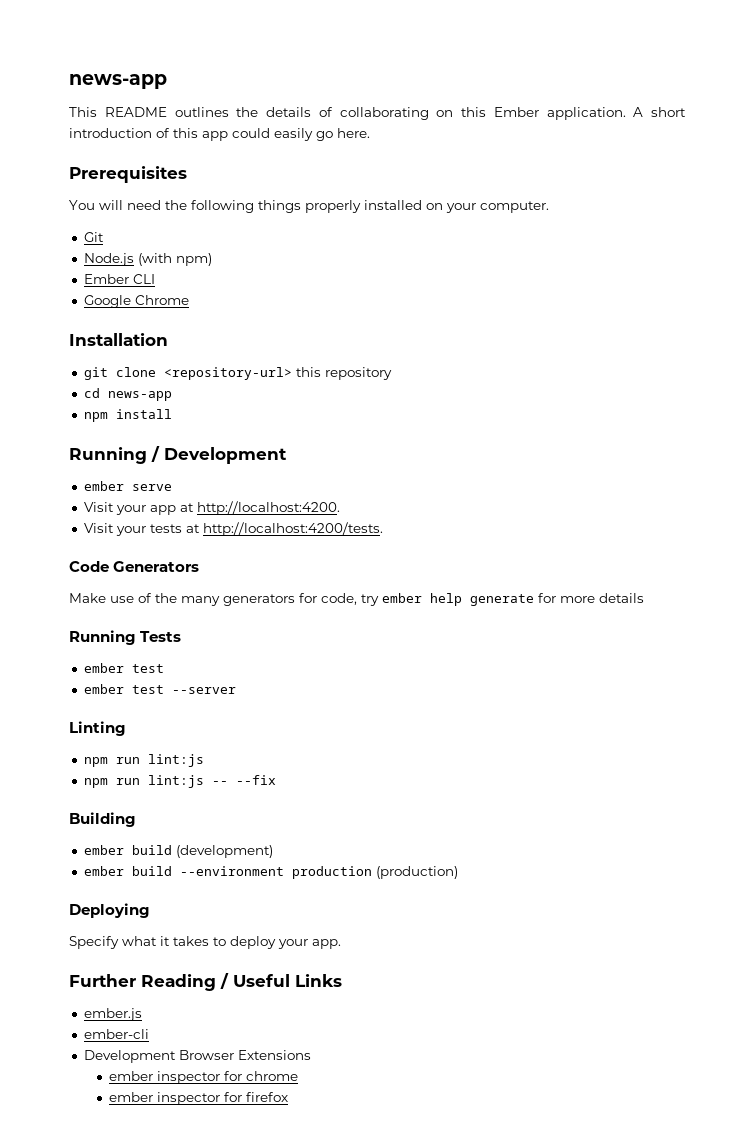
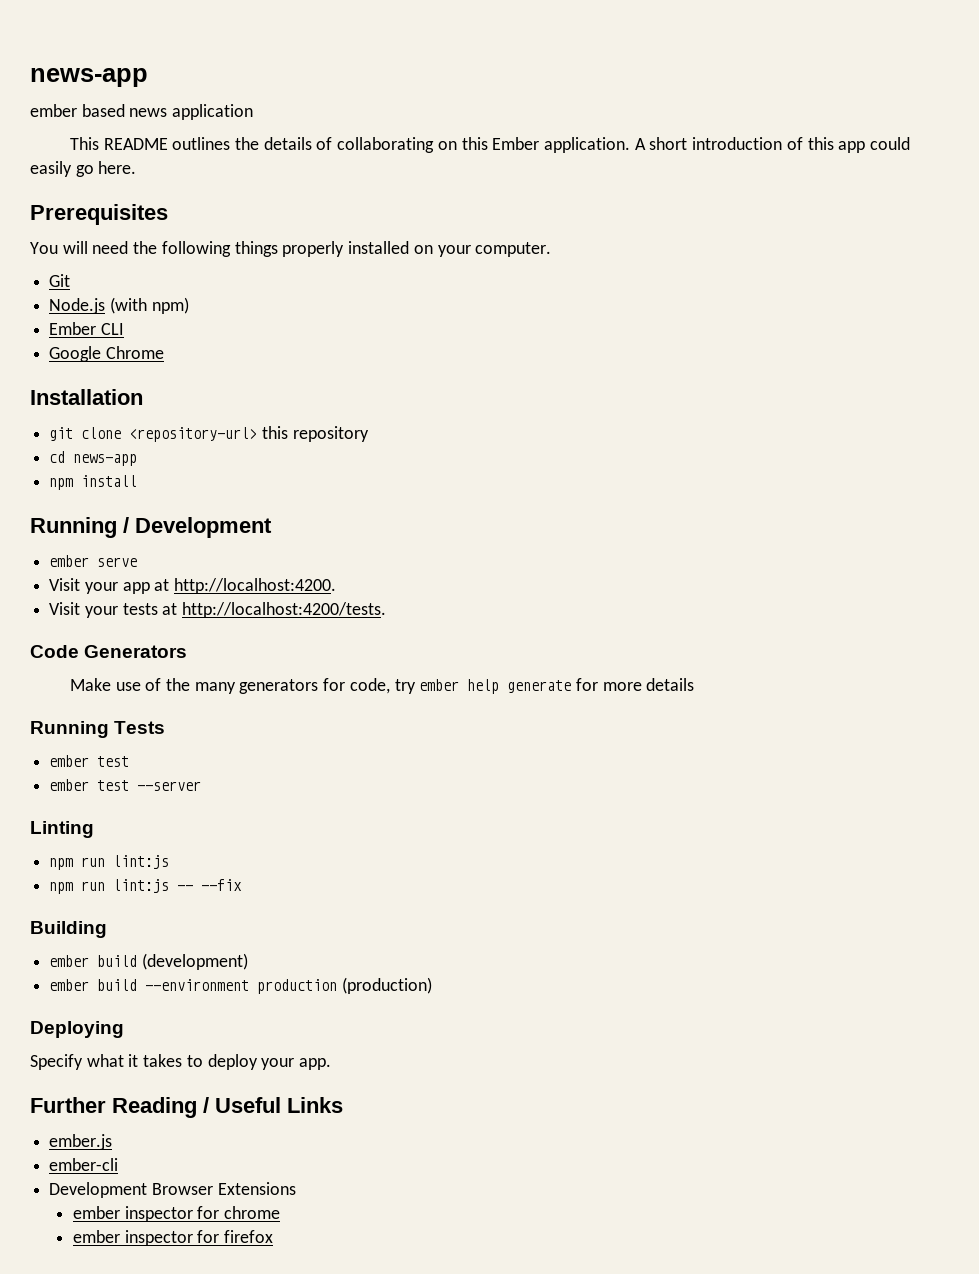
[69,74,167,89] news-app -> [30,68,148,87] [30,104,254,120] news-app // ember based news application

